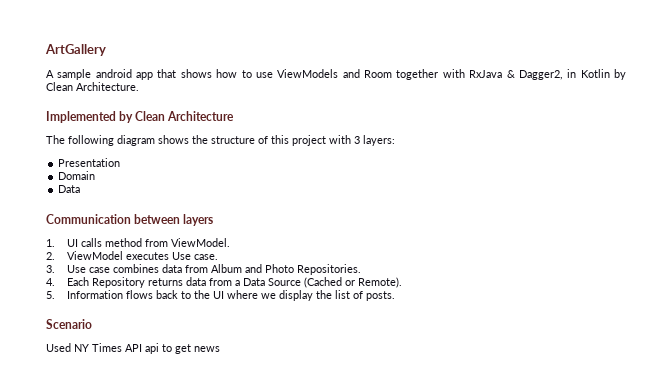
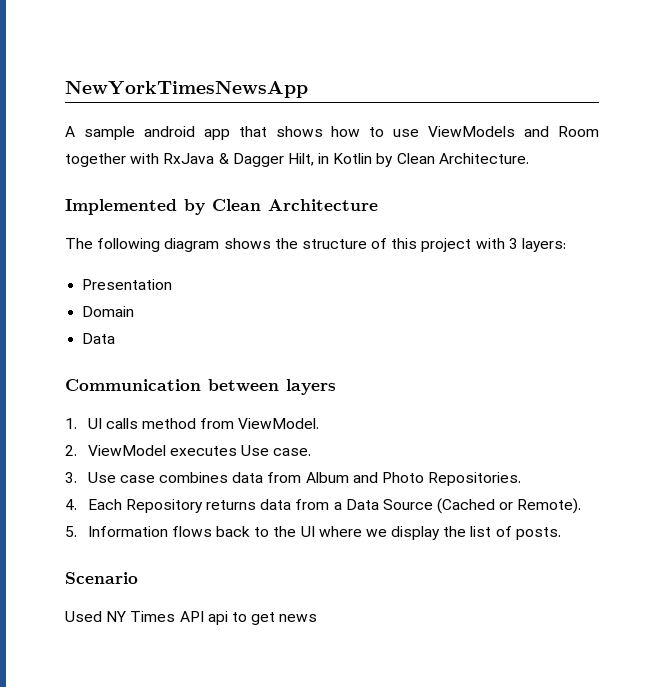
[45,44,106,56] ArtGallery -> [65,81,308,98] NewYorkTimesNewsApp
[518,70,563,80] Dagger2, -> [232,153,314,167] Dagger Hilt,

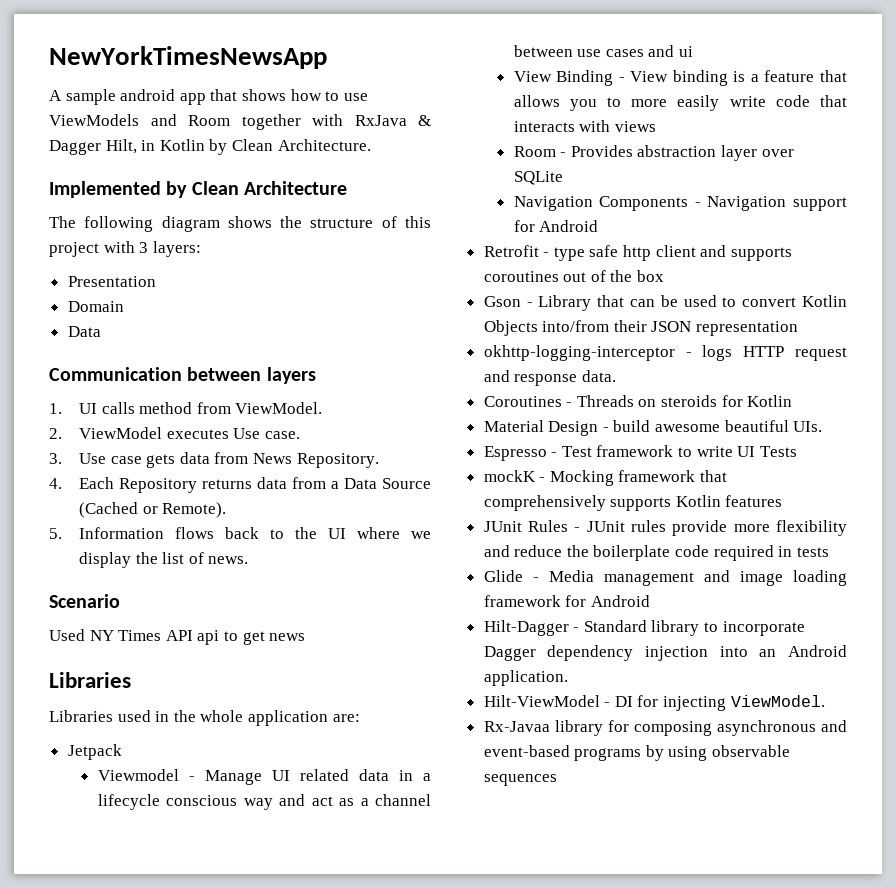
[158,472,522,486] combines data from Album and Photo Repositories. -> [146,452,379,468] gets data from News Repository.
[515,527,561,540] posts. -> [208,556,249,564] news.
(318, 618) none -> [49,672,131,688] [49,710,360,726] [67,744,122,760] [97,769,431,785] [97,794,431,810] [513,45,694,57] [513,70,847,86] [513,95,847,111] [513,120,656,132] [513,145,794,161] [513,171,563,185] [513,196,847,211] [513,220,599,232] [483,245,792,261] [483,270,665,282] [483,295,847,311] [483,320,799,336] [483,345,847,361] [483,370,616,386] [483,395,793,407] [483,420,823,436] [483,445,797,461] [483,470,728,486] [483,495,783,511] [483,520,847,536] [483,545,829,561] [483,570,847,586] [483,595,650,607] [483,620,805,636] [483,645,847,661] [483,670,568,686] [483,695,825,711] [483,720,847,736] [483,745,791,761] [483,774,557,786] // Libraries // Libraries used in the whole application are: // Jetpack // Viewmodel - Manage UI related data in a lifecycle conscious way and act as a channel between use cases and ui // View Binding - View binding is a feature that allows you to more easily write code that interacts with views // Room - Provides abstraction layer over SQLite // Navigation Components - Navigation support for Android // Retrofit - type safe http client and supports coroutines out of the box // Gson - Library that can be used to convert Kotlin Objects into/from their JSON representation // okhttp-logging-interceptor - logs HTTP request and response data. // Coroutines - Threads on steroids for Kotlin // Material Design - build awesome beautiful UIs. // Espresso - Test framework to write UI Tests // mockK - Mocking framework that comprehensively supports Kotlin features // JUnit Rules - JUnit rules provide more flexibility and reduce the boilerplate code required in tests // Glide - Media management and image loading framework for Android // Hilt-Dagger - Standard library to incorporate Dagger dependency injection into an Android application. // Hilt-ViewModel - DI for injecting ViewModel. // Rx-Javaa library for composing asynchronous and event-based programs by using observable sequences

